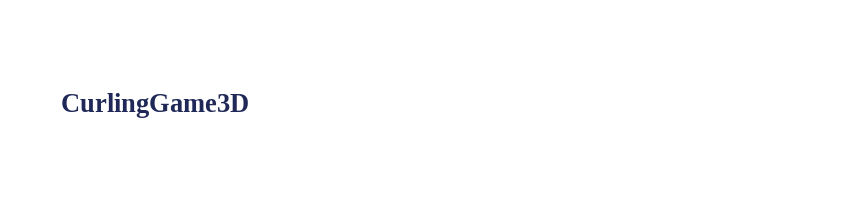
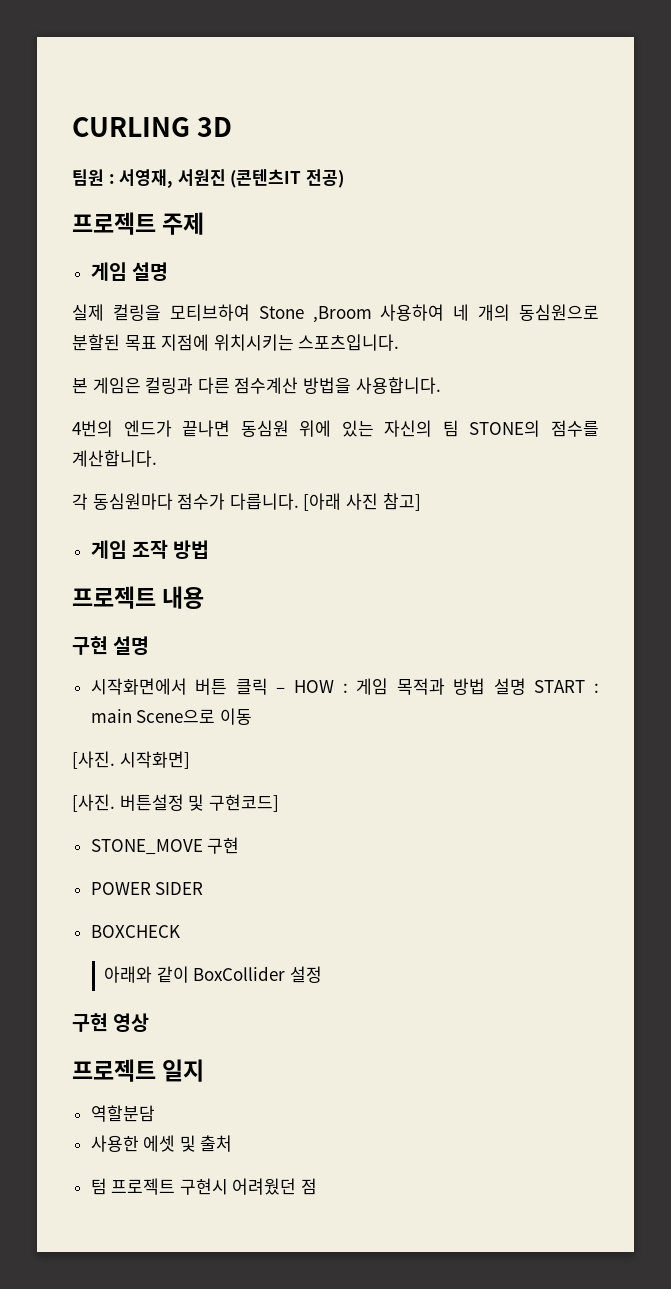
[61,93,249,118] CurlingGame3D -> [72,117,233,137] [72,169,344,188] [72,212,205,235] [90,262,168,281] [72,304,599,323] [72,334,400,351] [72,377,441,394] [72,420,599,437] [72,450,157,467] [72,493,421,511] [90,540,210,559] [72,586,205,609] [72,636,150,655] [90,678,599,695] [90,708,252,725] [72,751,190,769] [72,794,279,812] [90,837,240,855] [90,882,204,895] [90,925,180,938] [103,966,322,983] [72,1013,150,1032] [72,1059,205,1082] [90,1105,155,1122] [90,1135,233,1152] [90,1178,318,1195] CURLING 3D // 팀원 : 서영재, 서원진 (콘텐츠IT 전공) // 프로젝트 주제 // 게임 설명 // 실제 컬링을 모티브하여 Stone ,Broom 사용하여 네 개의 동심원으로 분할된 목표 지점에 위치시키는 스포츠입니다. // 본 게임은 컬링과 다른 점수계산 방법을 사용합니다. // 4번의 엔드가 끝나면 동심원 위에 있는 자신의 팀 STONE의 점수를 계산합니다. // 각 동심원마다 점수가 다릅니다. [아래 사진 참고] // 게임 조작 방법 // 프로젝트 내용 // 구현 설명 // 시작화면에서 버튼 클릭 – HOW : 게임 목적과 방법 설명 START : main Scene으로 이동 // [사진. 시작화면] // [사진. 버튼설정 및 구현코드] // STONE_MOVE 구현 // POWER SIDER // BOXCHECK // 아래와 같이 BoxCollider 설정 // 구현 영상 // 프로젝트 일지 // 역할분담 // 사용한 에셋 및 출처 // 텀 프로젝트 구현시 어려웠던 점

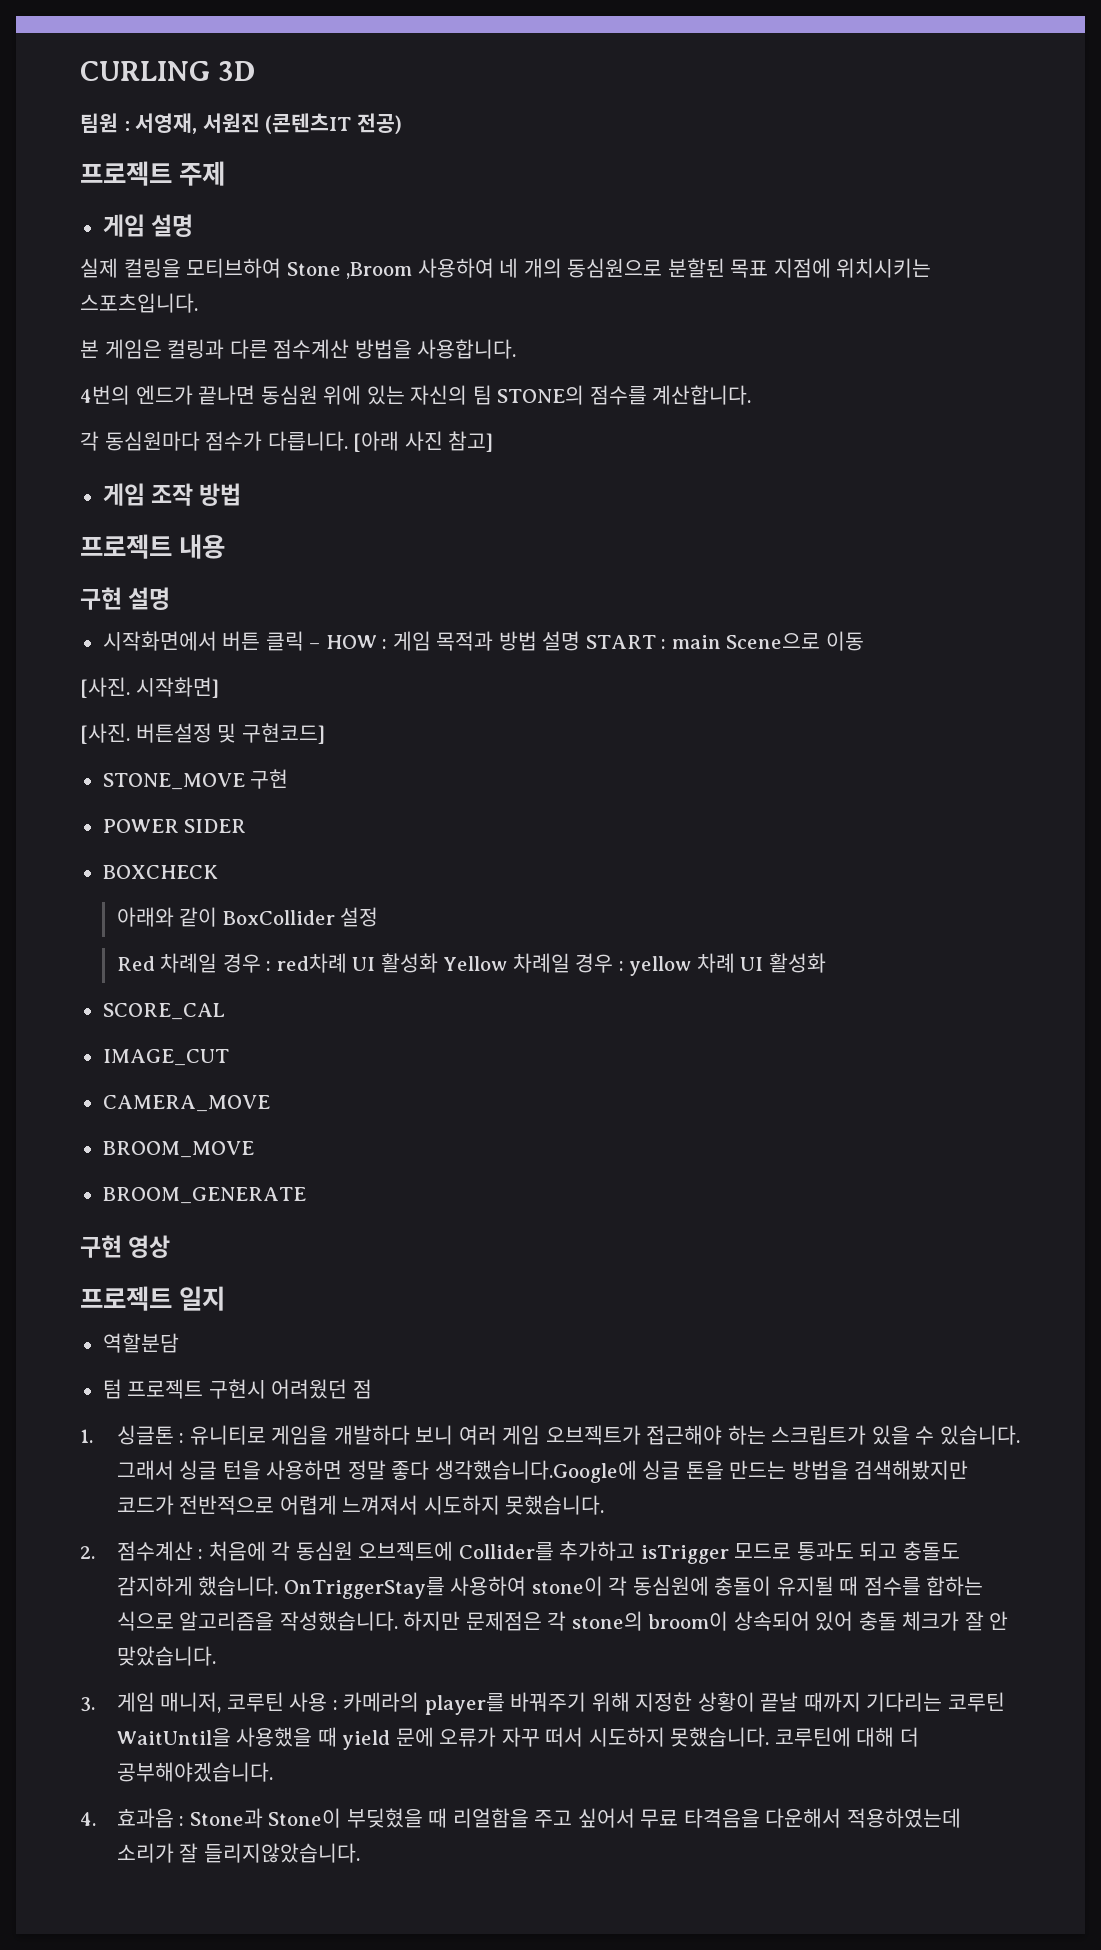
(322, 974) none -> [116,953,827,976] [102,1003,225,1020] [102,1049,229,1066] [102,1095,270,1112] [102,1141,254,1158] [102,1187,306,1204] // Red 차례일 경우 : red차례 UI 활성화 Yellow 차례일 경우 : yellow 차례 UI 활성화 // SCORE_CAL // IMAGE_CUT // CAMERA_MOVE // BROOM_MOVE // BROOM_GENERATE
[90,1135,233,1152] // 사용한 에셋 및 출처 -> (179, 1343) none
(318, 1186) none -> [80,1425,1021,1445] [116,1460,969,1483] [116,1495,605,1515] [80,1541,960,1564] [116,1576,984,1599] [116,1611,1009,1631] [116,1646,216,1666] [80,1692,1006,1715] [116,1727,919,1750] [116,1762,273,1782] [80,1808,961,1828] [116,1843,360,1863] // 1. 싱글톤 : 유니티로 게임을 개발하다 보니 여러 게임 오브젝트가 접근해야 하는 스크립트가 있을 수 있습니다. 그래서 싱글 턴을 사용하면 정말 좋다 생각했습니다.Google에 싱글 톤을 만드는 방법을 검색해봤지만 코드가 전반적으로 어렵게 느껴져서 시도하지 못했습니다. // 2. 점수계산 : 처음에 각 동심원 오브젝트에 Collider를 추가하고 isTrigger 모드로 통과도 되고 충돌도 감지하게 했습니다. OnTriggerStay를 사용하여 stone이 각 동심원에 충돌이 유지될 때 점수를 합하는 식으로 알고리즘을 작성했습니다. 하지만 문제점은 각 stone의 broom이 상속되어 있어 충돌 체크가 잘 안 맞았습니다. // 3. 게임 매니저, 코루틴 사용 : 카메라의 player를 바꿔주기 위해 지정한 상황이 끝날 때까지 기다리는 코루틴 WaitUntil을 사용했을 때 yield 문에 오류가 자꾸 떠서 시도하지 못했습니다. 코루틴에 대해 더 공부해야겠습니다. // 4. 효과음 : Stone과 Stone이 부딪혔을 때 리얼함을 주고 싶어서 무료 타격음을 다운해서 적용하였는데 소리가 잘 들리지않았습니다.

